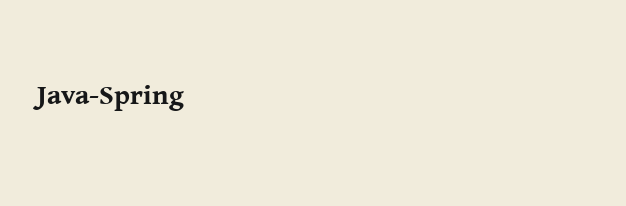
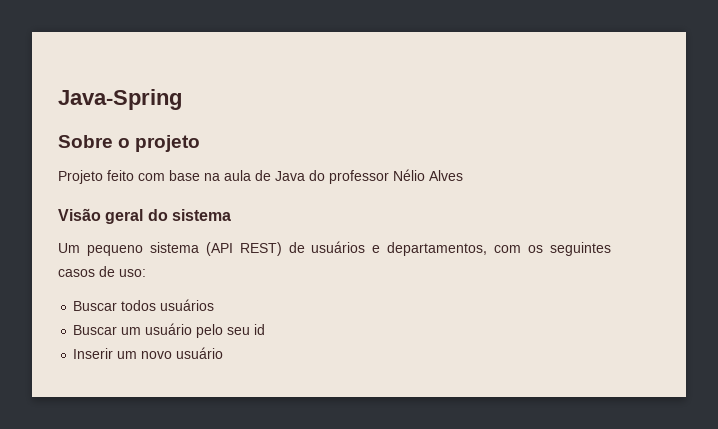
(184, 98) none -> [58,135,201,152] [58,169,463,184] [58,208,231,224] [58,241,612,256] [58,266,146,277] [73,299,215,311] [73,323,266,338] [73,347,224,359] // Sobre o projeto // Projeto feito com base na aula de Java do professor Nélio Alves // Visão geral do sistema // Um pequeno sistema (API REST) de usuários e departamentos, com os seguintes casos de uso: // Buscar todos usuários // Buscar um usuário pelo seu id // Inserir um novo usuário

